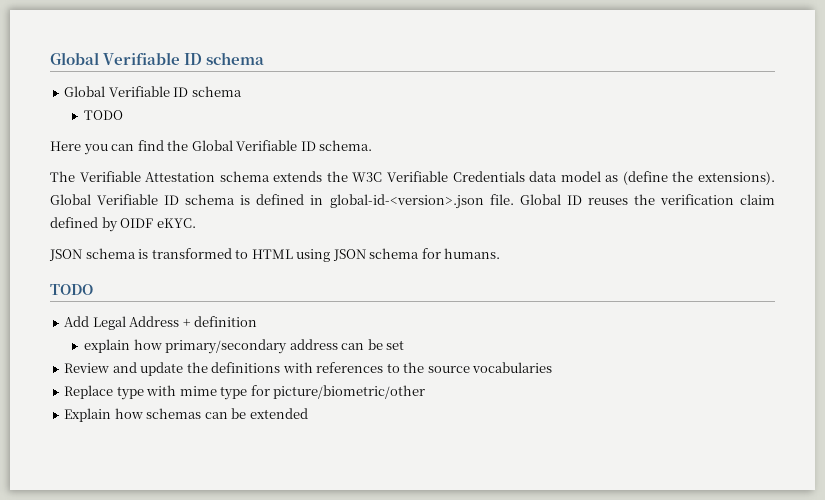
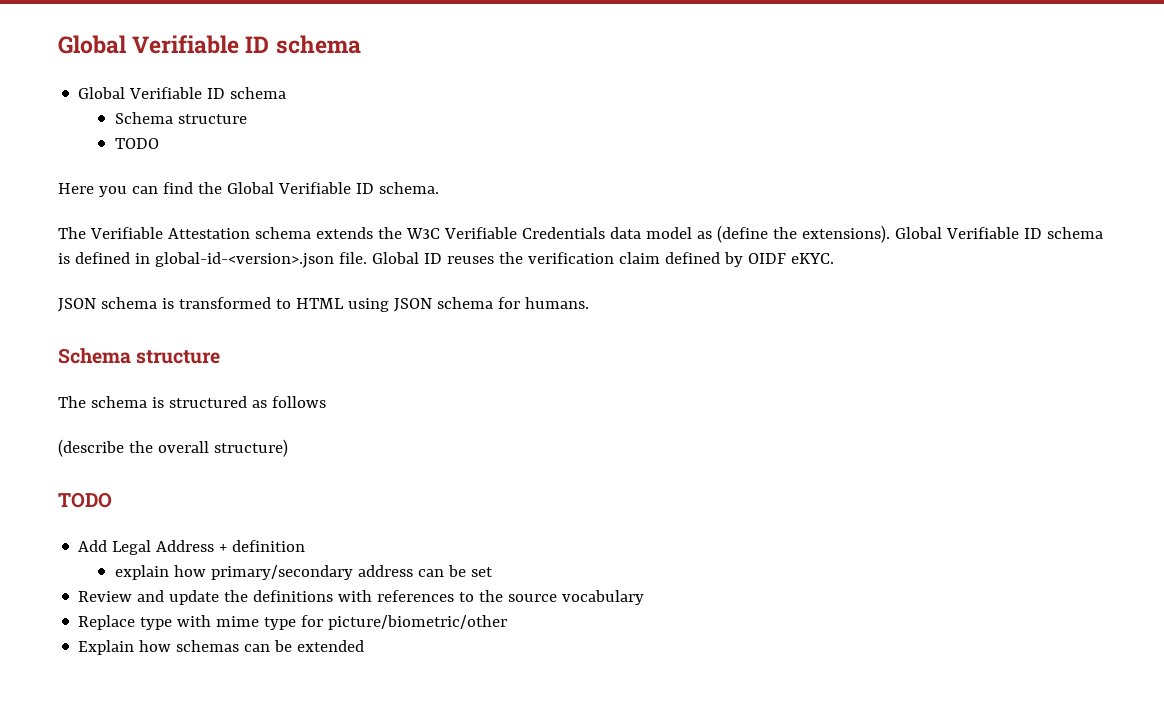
(242, 91) none -> [114,112,247,124] // Schema structure
(501, 253) none -> [58,348,221,364] [58,396,326,408] [58,439,288,457] // Schema structure // The schema is structured as follows // (describe the overall structure)
[472,362,553,373] vocabularies -> [562,590,645,605] vocabulary

